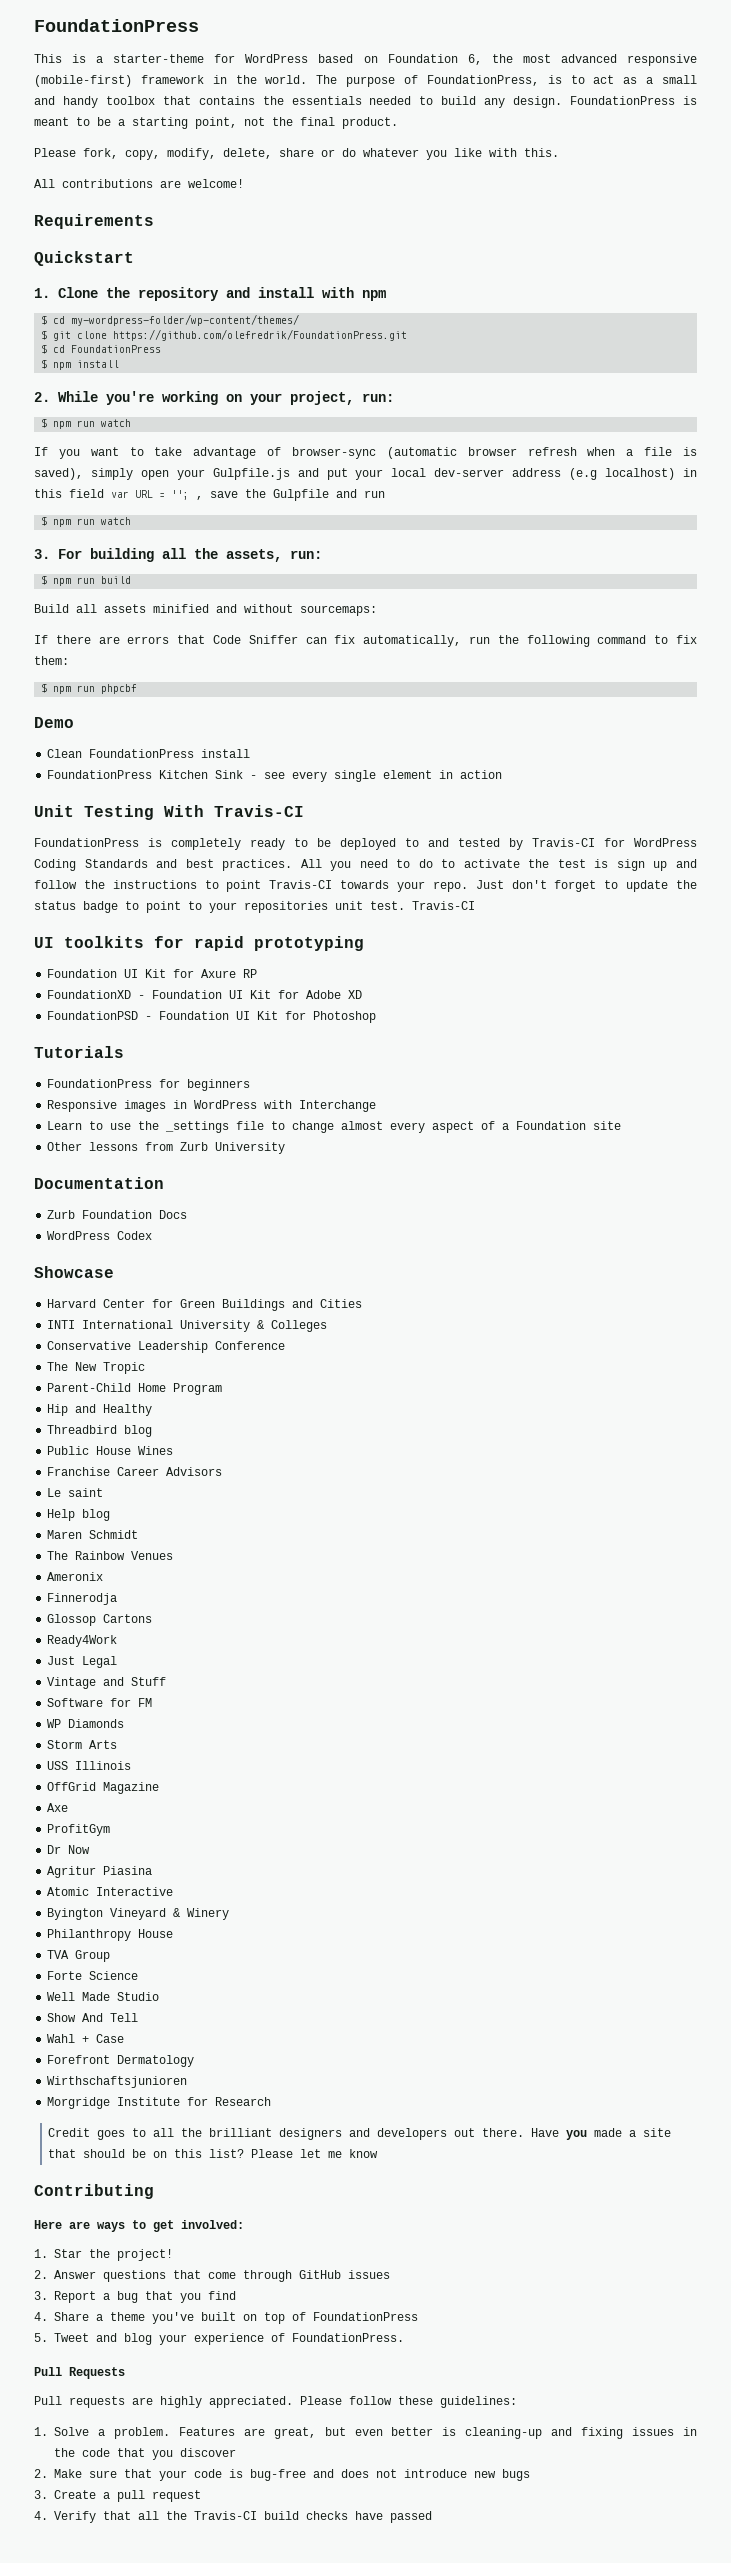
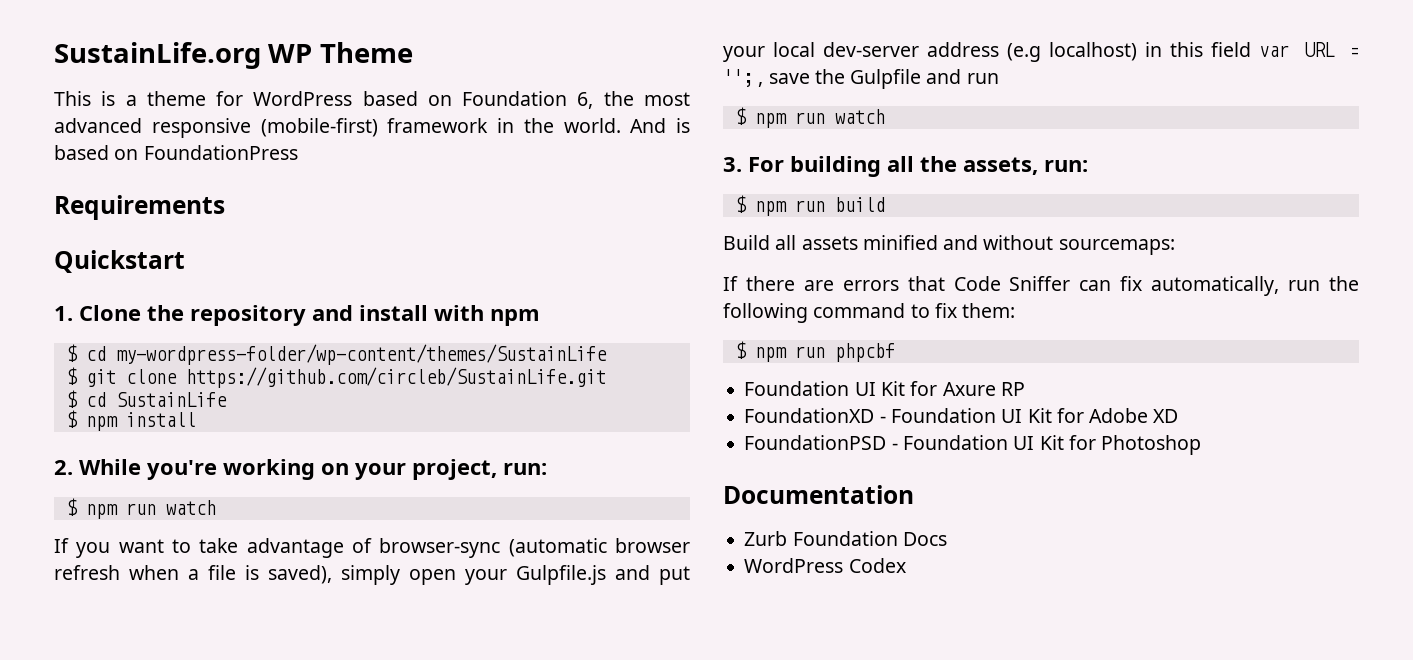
[34,19,199,32] FoundationPress -> [54,42,413,69] SustainLife.org WP Theme
[113,54,205,63] starter-theme -> [146,91,206,106] theme
[316,75,698,87] [34,96,697,108] [34,117,398,129] [34,148,559,160] [34,179,244,188] The purpose of FoundationPress, is to act as a small and handy toolbox that contains the essentials needed to build any design. FoundationPress is meant to be a starting point, not the final product. // Please fork, copy, modify, delete, share or do whatever you like with this. // All contributions are welcome! -> [630,118,690,133] [54,145,298,160] And is based on FoundationPress
[71,314,300,326] my-wordpress-folder/wp-content/themes/ -> [115,344,607,365] my-wordpress-folder/wp-content/themes/SustainLife
[113,329,408,341] [41,344,162,354] https://github.com/olefredrik/FoundationPress.git // $ cd FoundationPress -> [185,367,606,388] [65,390,227,408] https://github.com/circleb/SustainLife.git // $ cd SustainLife
[34,717,74,728] [47,749,251,758] [47,770,503,782] [34,805,304,820] [34,838,697,850] [34,859,697,871] [34,880,697,892] [34,901,475,913] [34,936,364,951] // Demo // Clean FoundationPress install // FoundationPress Kitchen Sink - see every single element in action // Unit Testing With Travis-CI // FoundationPress is completely ready to be deployed to and tested by Travis-CI for WordPress Coding Standards and best practices. All you need to do to activate the test is sign up and follow the instructions to point Travis-CI towards your repo. Just don't forget to update the status badge to point to your repositories unit test. Travis-CI // UI toolkits for rapid prototyping -> (895, 352) none
[34,1046,124,1058] [47,1079,251,1091] [47,1100,377,1112] [47,1121,622,1133] [47,1142,286,1154] // Tutorials // FoundationPress for beginners // Responsive images in WordPress with Interchange // Learn to use the _settings file to change almost every aspect of a Foundation site // Other lessons from Zurb University -> (1202, 445) none
[34,1266,114,1278] [47,1299,363,1311] [47,1320,328,1332] [47,1341,286,1353] [47,1362,146,1374] [47,1383,223,1395] [47,1404,153,1416] [47,1425,153,1437] [47,1446,174,1455] [47,1467,223,1476] [47,1488,104,1497] [47,1509,111,1521] [47,1530,139,1539] [47,1551,174,1560] [47,1572,104,1581] [47,1593,118,1605] [47,1614,153,1626] [47,1635,118,1647] [47,1656,118,1668] [47,1677,167,1689] [47,1698,153,1707] [47,1719,125,1728] [47,1740,118,1749] [47,1761,132,1770] [47,1782,160,1794] [47,1803,69,1812] [47,1824,111,1836] [47,1845,91,1854] [47,1866,153,1878] [47,1887,174,1896] [47,1908,230,1920] [47,1929,174,1941] [47,1950,111,1962] [47,1971,139,1980] [47,1992,160,2001] [47,2013,139,2022] [47,2034,125,2043] [47,2055,195,2067] [47,2076,188,2088] [47,2097,272,2109] [48,2128,672,2140] [48,2149,379,2158] [34,2184,154,2199] [34,2220,244,2232] [34,2249,173,2261] [34,2270,390,2282] [34,2291,236,2303] [34,2312,418,2324] [34,2333,404,2345] [34,2367,125,2379] [34,2396,517,2408] [34,2427,698,2439] [54,2448,236,2460] [34,2469,530,2481] [34,2490,201,2502] [34,2511,432,2523] // Showcase // Harvard Center for Green Buildings and Cities // INTI International University & Colleges // Conservative Leadership Conference // The New Tropic // Parent-Child Home Program // Hip and Healthy // Threadbird blog // Public House Wines // Franchise Career Advisors // Le saint // Help blog // Maren Schmidt // The Rainbow Venues // Ameronix // Finnerodja // Glossop Cartons // Ready4Work // Just Legal // Vintage and Stuff // Software for FM // WP Diamonds // Storm Arts // USS Illinois // OffGrid Magazine // Axe // ProfitGym // Dr Now // Agritur Piasina // Atomic Interactive // Byington Vineyard & Winery // Philanthropy House // TVA Group // Forte Science // Well Made Studio // Show And Tell // Wahl + Case // Forefront Dermatology // Wirthschaftsjunioren // Morgridge Institute for Research // Credit goes to all the brilliant designers and developers out there. Have you made a site that should be on this list? Please let me know // Contributing // Here are ways to get involved: // 1. Star the project! // 2. Answer questions that come through GitHub issues // 3. Report a bug that you find // 4. Share a theme you've built on top of FoundationPress // 5. Tweet and blog your experience of FoundationPress. // Pull Requests // Pull requests are highly appreciated. Please follow these guidelines: // 1. Solve a problem. Features are great, but even better is cleaning-up and fixing issues in the code that you discover // 2. Make sure that your code is bug-free and does not introduce new bugs // 3. Create a pull request // 4. Verify that all the Travis-CI build checks have passed -> (906, 565) none

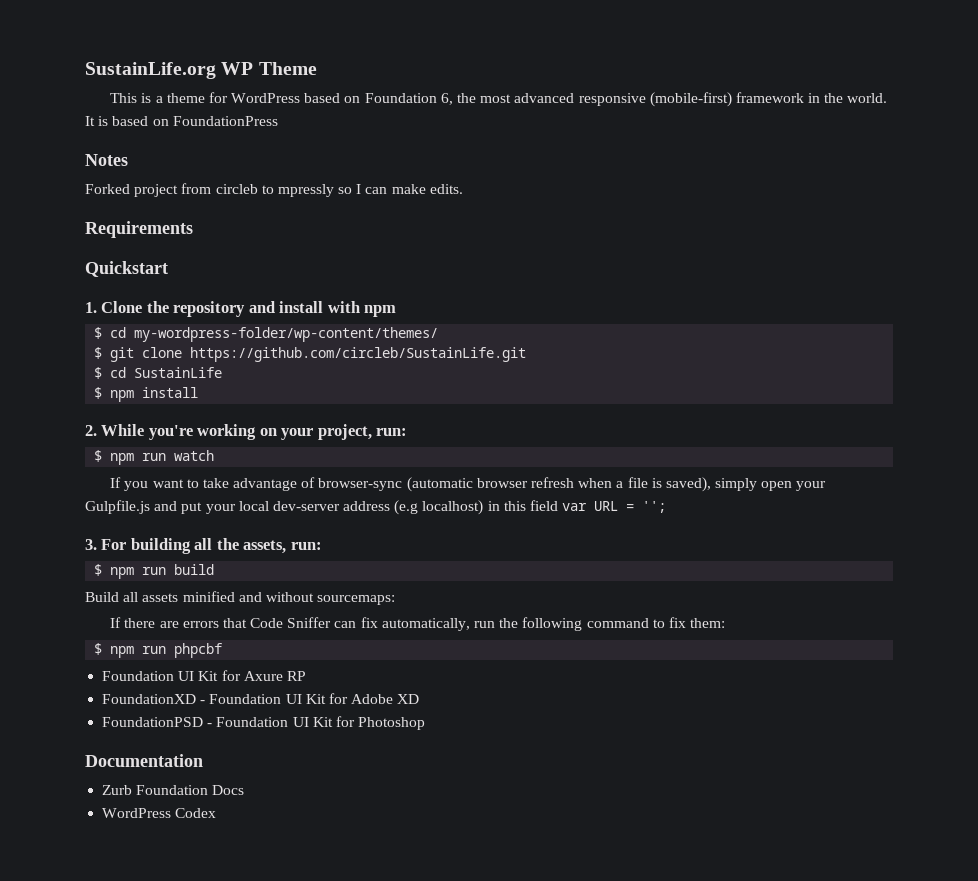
[630,118,667,133] And -> [85,116,95,126] It
(298, 152) none -> [85,154,128,166] [85,183,463,197] // Notes // Forked project from circleb to mpressly so I can make edits.
[115,344,607,365] my-wordpress-folder/wp-content/themes/SustainLife -> [134,327,439,342] my-wordpress-folder/wp-content/themes/
[758,69,999,89] [734,107,885,128] , save the Gulpfile and run // $ npm run watch -> (667, 507) none

